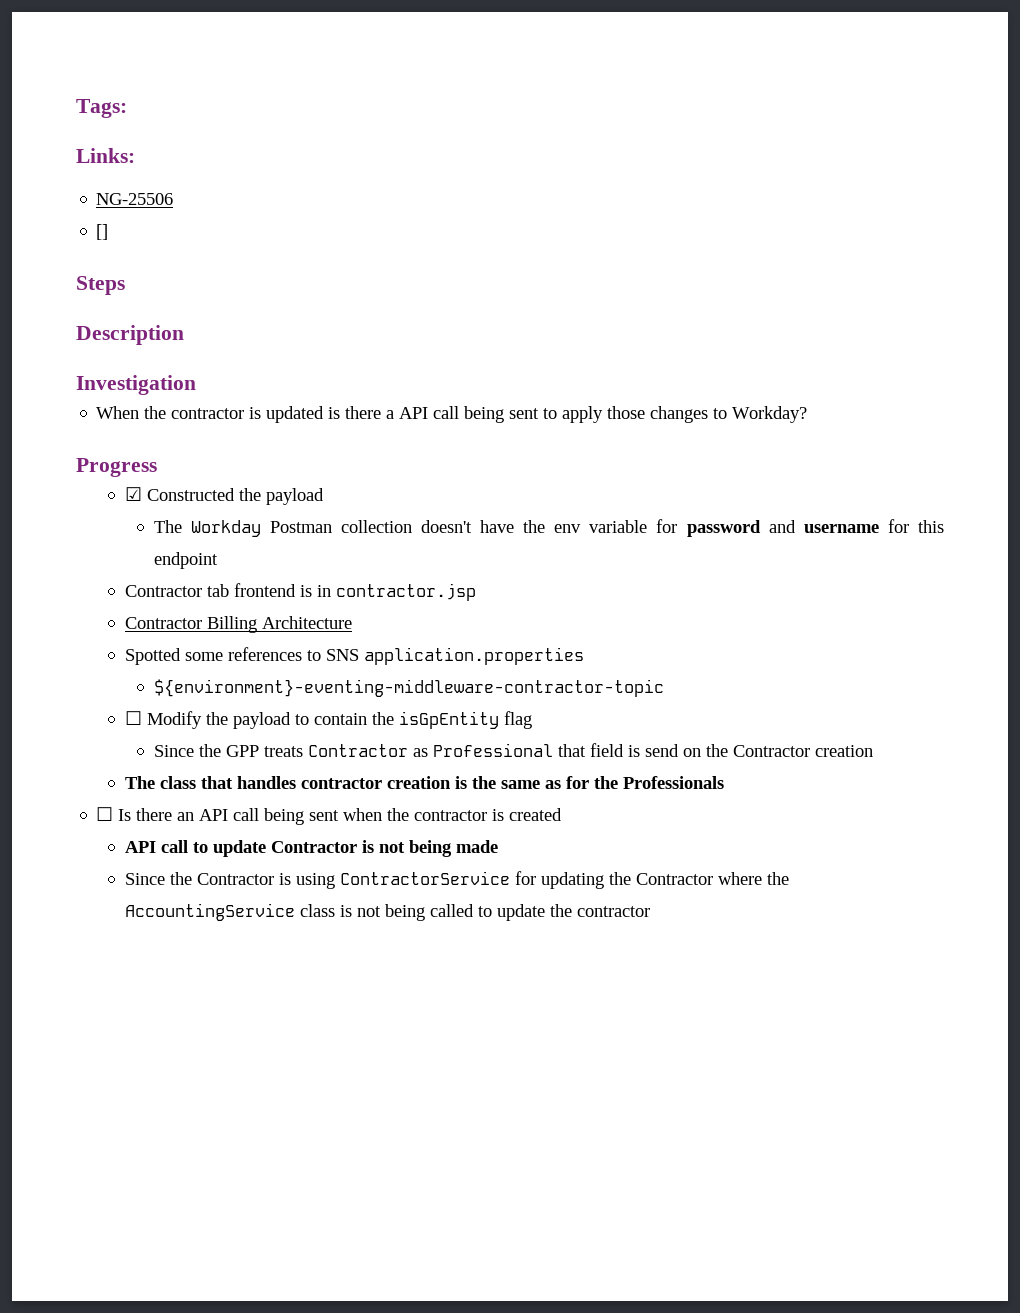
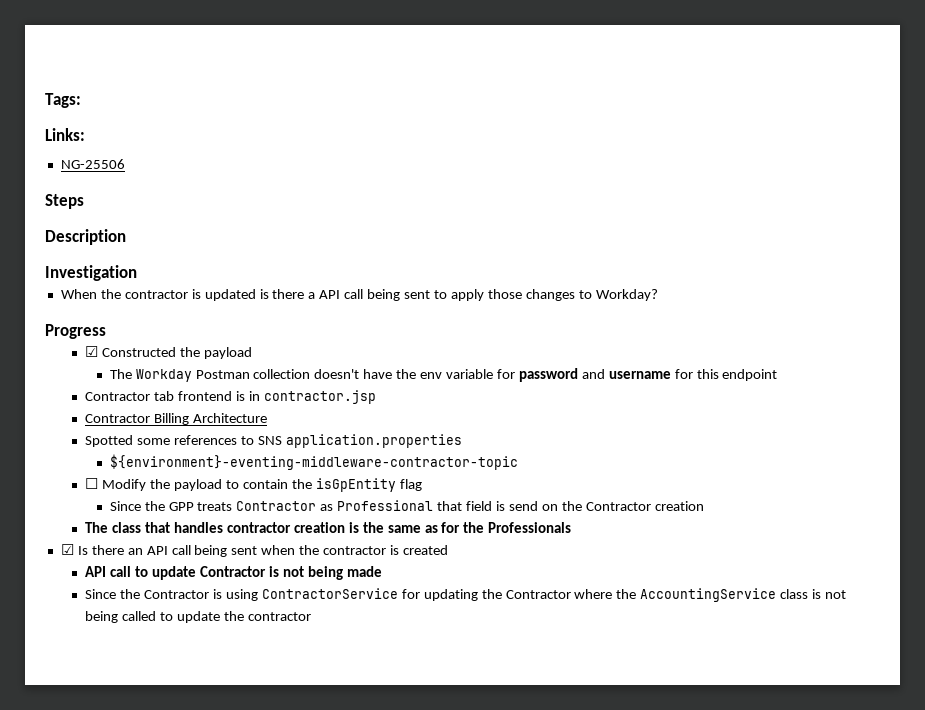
[96,224,109,240] // [] -> (125, 164) none
[96,807,114,821] ☐ -> [60,544,74,555] ☑

